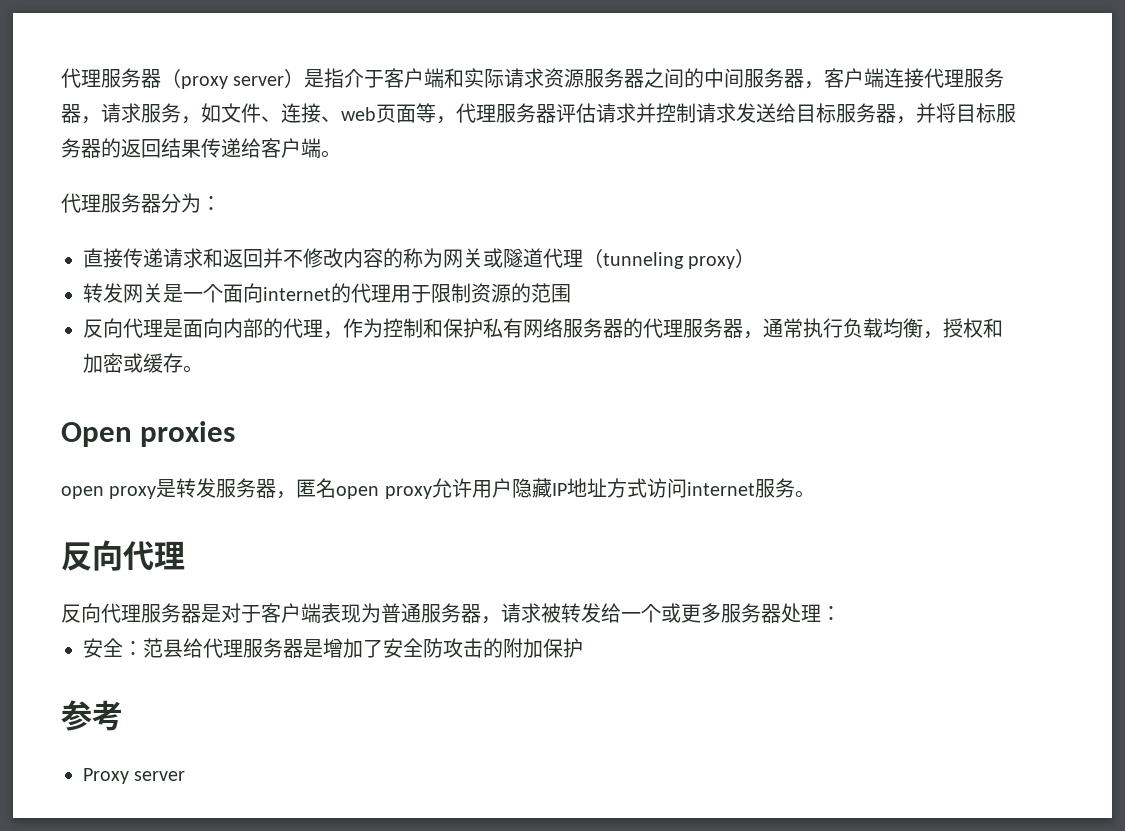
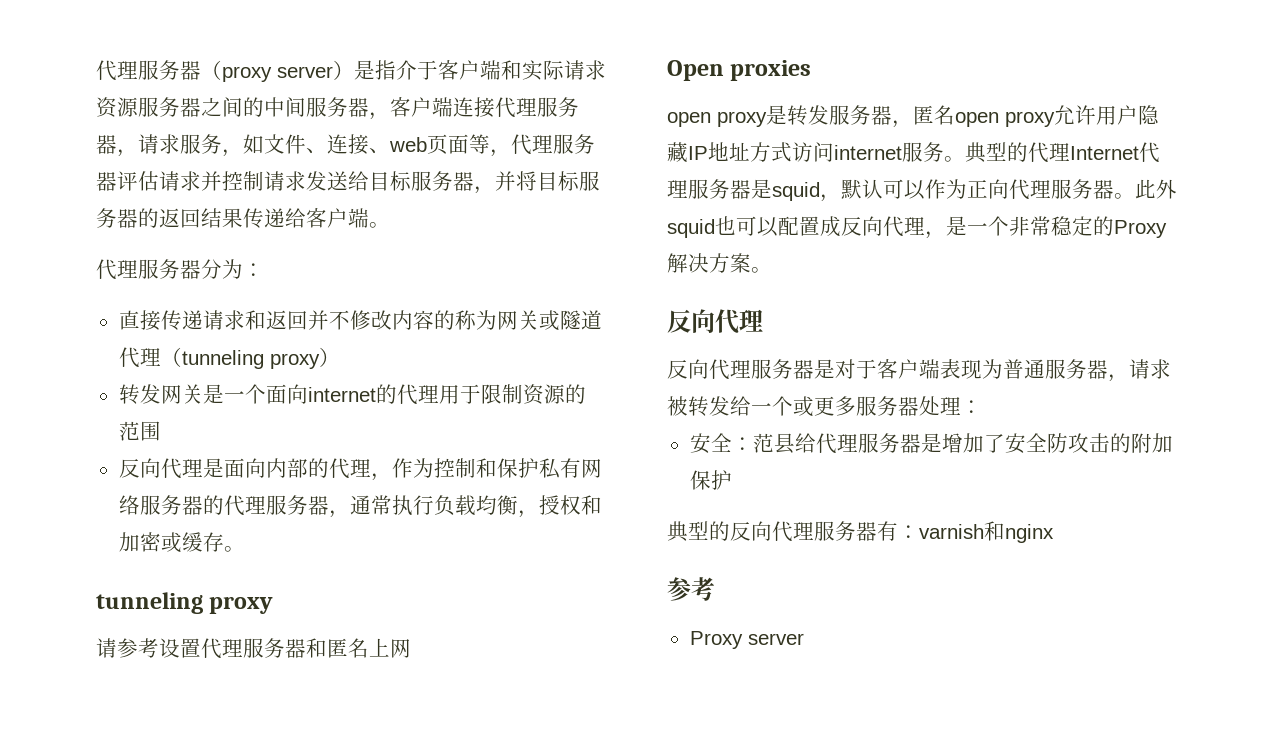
(203, 369) none -> [96,592,274,614] [96,638,411,659] // tunneling proxy // 请参考设置代理服务器和匿名上网
(815, 494) none -> [965,142,1160,163] [667,179,1177,202] [667,216,1167,239] [667,253,772,273] 典型的代理Internet代理服务器是squid，默认可以作为正向代理服务器。此外squid也可以配置成反向代理，是一个非常稳定的Proxy解决方案。
(583, 648) none -> [667,521,1054,543] // 典型的反向代理服务器有：varnish和nginx

